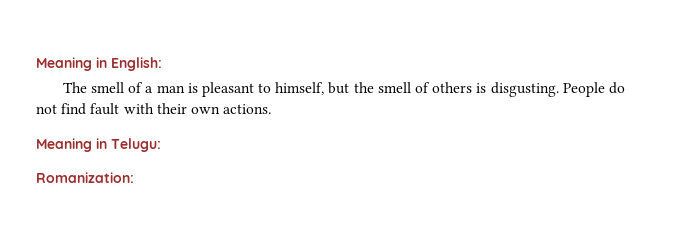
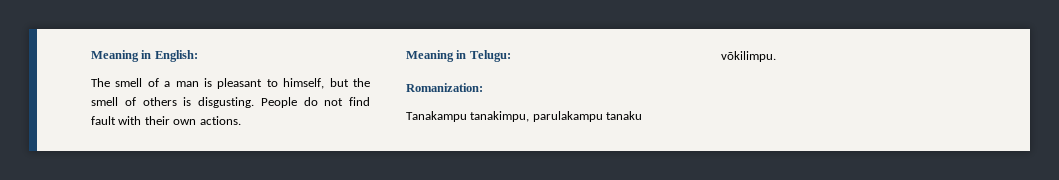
(134, 177) none -> [406,111,643,122] [721,51,776,62] // Tanakampu tanakimpu, parulakampu tanaku vōkilimpu.

